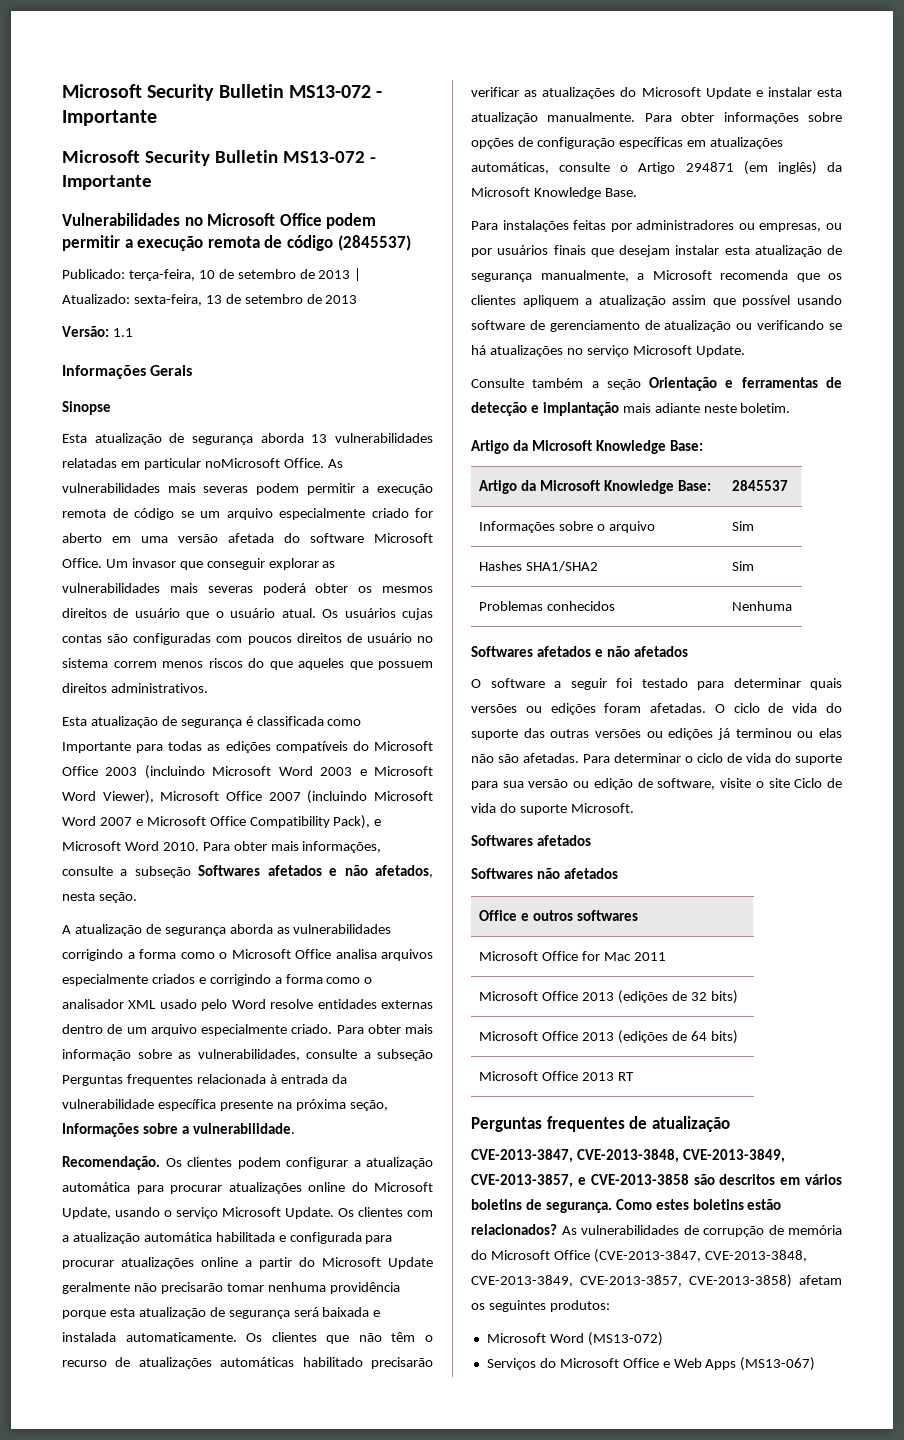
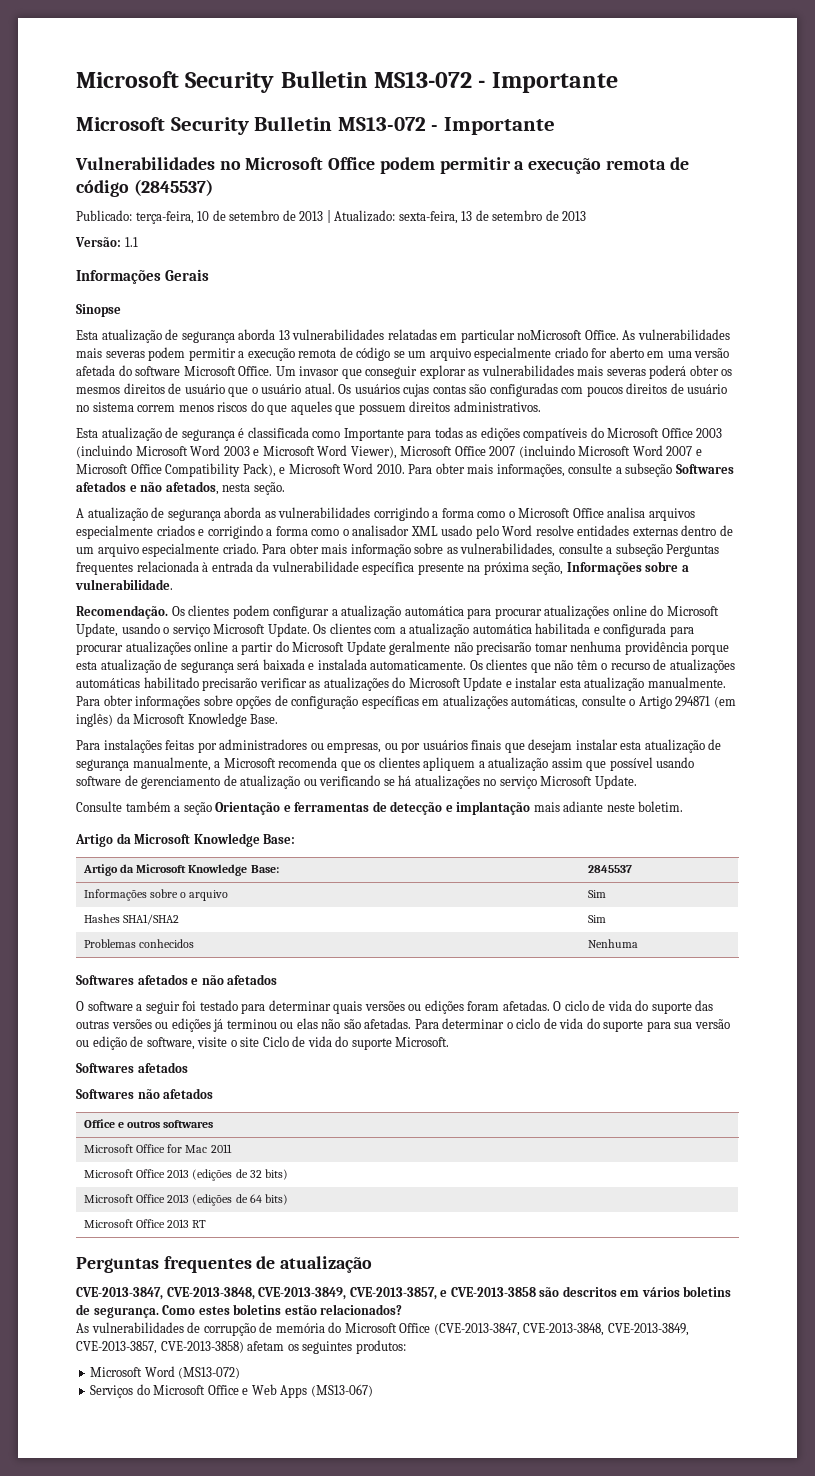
(557, 1229) none -> (403, 1309) //

